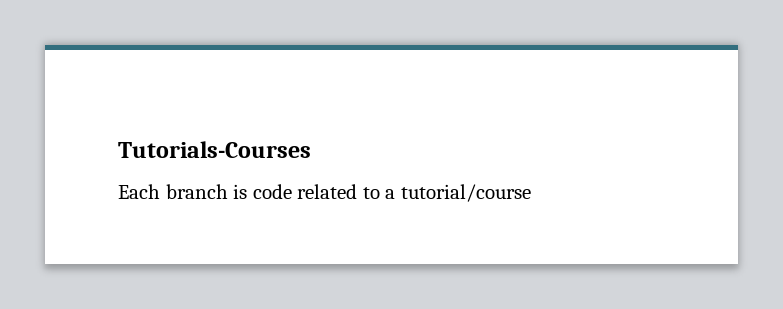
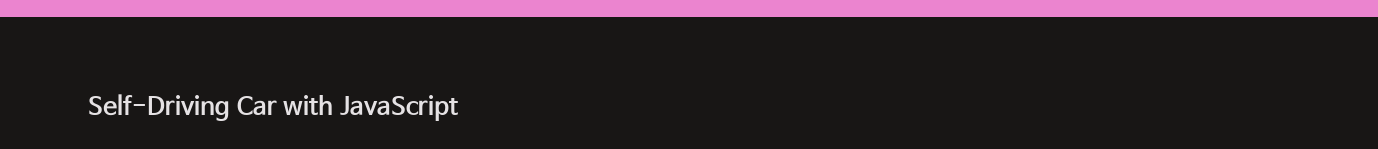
[118,141,311,158] [118,184,531,202] Tutorials-Courses // Each branch is code related to a tutorial/course -> [88,94,458,121] Self-Driving Car with JavaScript

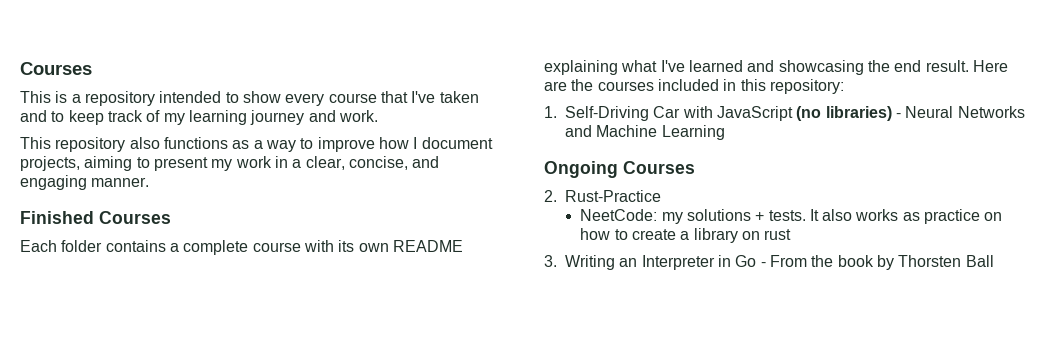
[88,94,458,121] Self-Driving Car with JavaScript -> [20,62,92,75] [20,91,479,106] [20,110,378,125] [20,137,493,152] [20,156,440,171] [20,175,150,190] [20,211,171,224] [20,240,463,255] [544,60,1008,75] [544,79,844,94] [544,106,1025,121] [565,125,725,140] [544,161,695,178] [544,190,661,202] [580,209,1003,224] [580,228,792,243] [544,255,994,270] Courses // This is a repository intended to show every course that I've taken and to keep track of my learning journey and work. // This repository also functions as a way to improve how I document projects, aiming to present my work in a clear, concise, and engaging manner. // Finished Courses // Each folder contains a complete course with its own README explaining what I've learned and showcasing the end result. Here are the courses included in this repository: // 1. Self-Driving Car with JavaScript (no libraries) - Neural Networks and Machine Learning // Ongoing Courses // 2. Rust-Practice // NeetCode: my solutions + tests. It also works as practice on how to create a library on rust // 3. Writing an Interpreter in Go - From the book by Thorsten Ball

